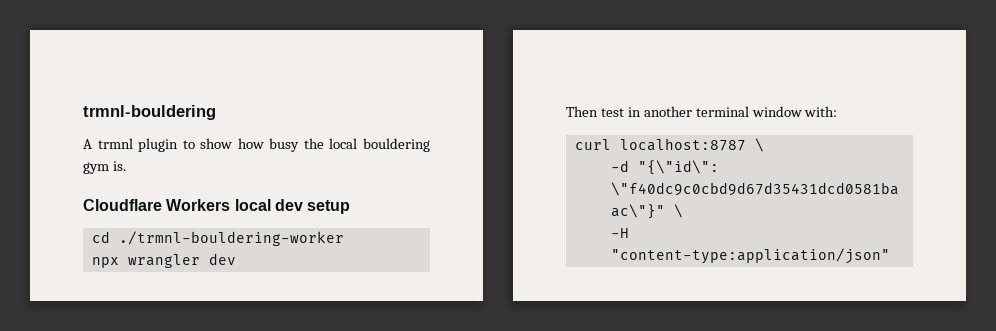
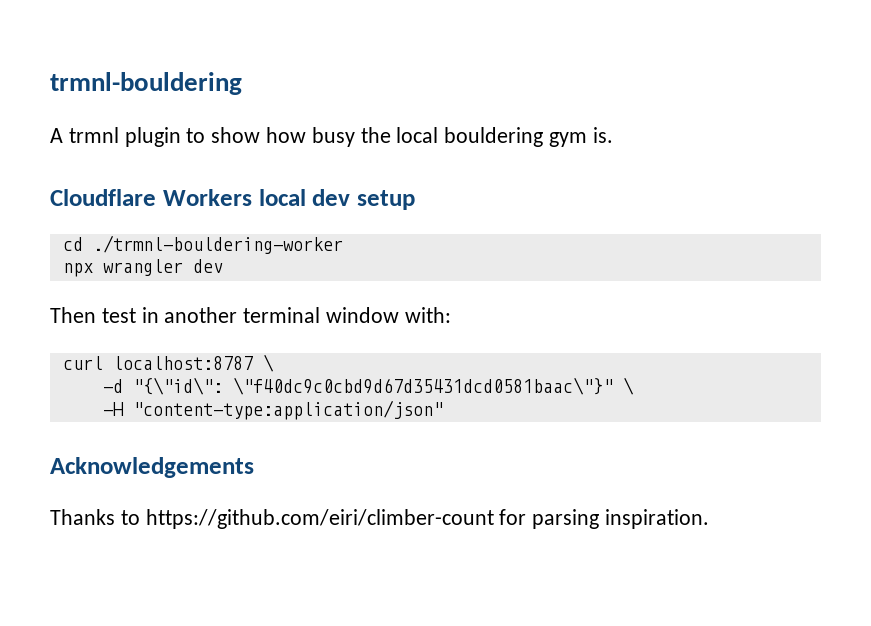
(890, 256) none -> [50,457,254,478] [50,509,710,529] // Acknowledgements // Thanks to https://github.com/eiri/climber-count for parsing inspiration.

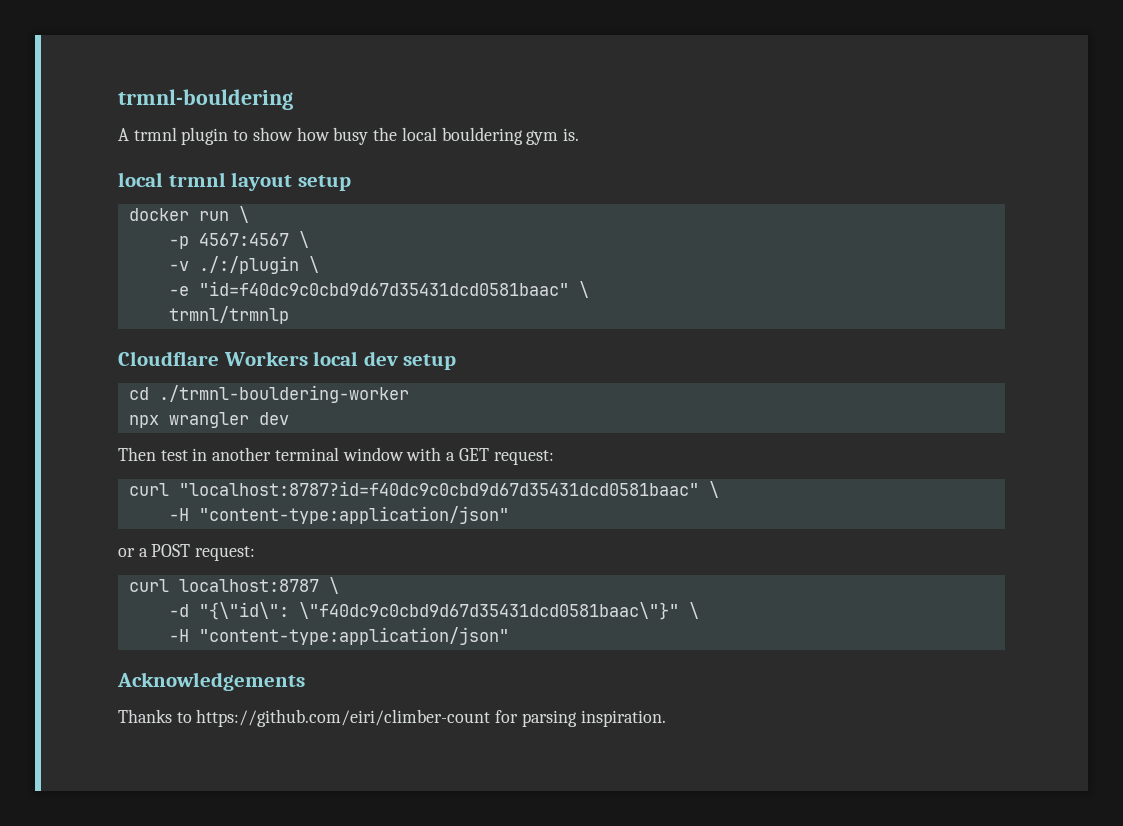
(613, 135) none -> [118,172,351,191] [128,206,249,223] [168,231,309,249] [168,256,319,274] [168,281,589,298] [168,306,289,324] // local trmnl layout setup // docker run \ // -p 4567:4567 \ // -v ./:/plugin \ // -e "id=f40dc9c0cbd9d67d35431dcd0581baac" \ // trmnl/trmnlp
[404,307,451,323] with: -> [406,447,554,465] [128,481,719,498] [168,506,509,524] [118,544,256,561] with a GET request: // curl "localhost:8787?id=f40dc9c0cbd9d67d35431dcd0581baac" \ // -H "content-type:application/json" // or a POST request:

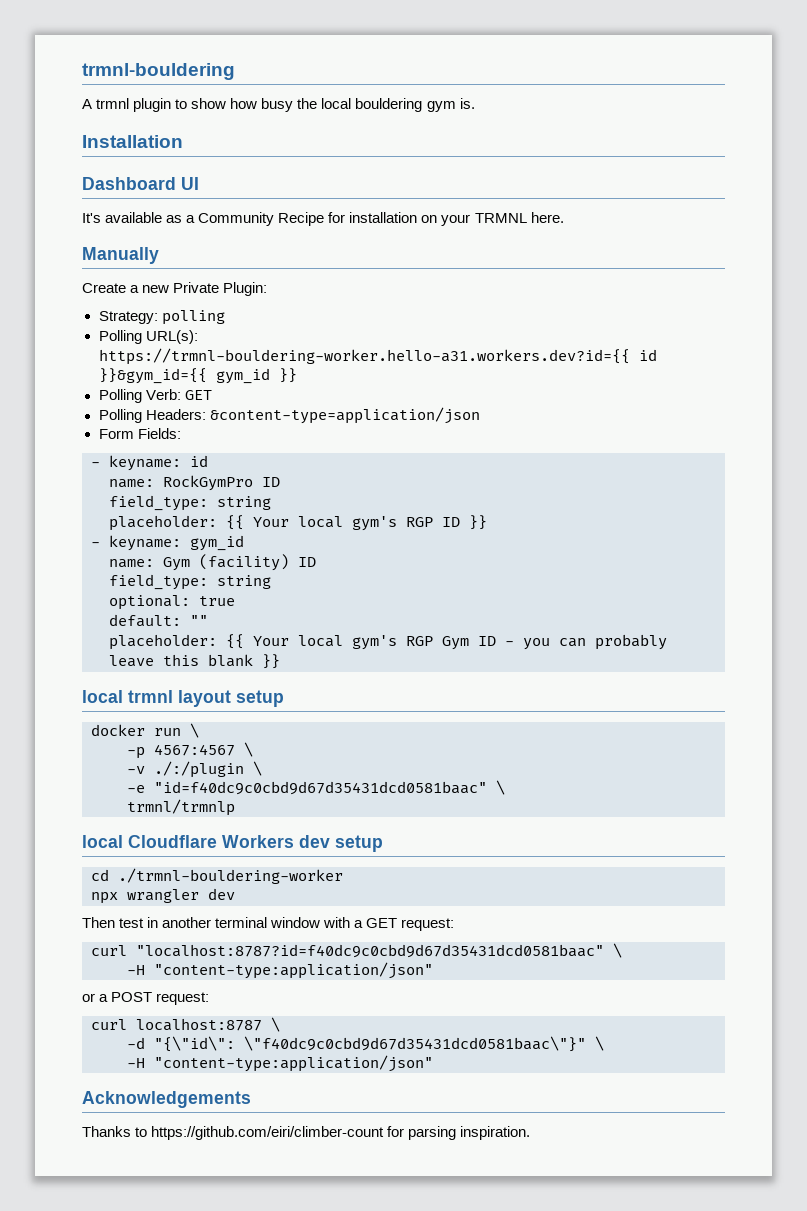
(579, 134) none -> [82,135,183,148] [82,177,199,190] [82,212,564,226] [82,247,159,264] [82,282,268,296] [98,310,225,325] [98,330,198,344] [98,348,657,365] [98,368,297,384] [98,389,212,403] [98,407,480,424] [98,428,181,439] [91,455,208,471] [109,475,280,491] [109,495,271,511] [109,515,487,531] [91,535,244,551] [109,554,316,571] [109,574,271,590] [109,595,235,610] [109,614,208,627] [109,634,667,650] [109,654,280,669] // Installation // Dashboard UI // It's available as a Community Recipe for installation on your TRMNL here. // Manually // Create a new Private Plugin: // Strategy: polling // Polling URL(s): https://trmnl-bouldering-worker.hello-a31.workers.dev?id={{ id }}&gym_id={{ gym_id }} // Polling Verb: GET // Polling Headers: &content-type=application/json // Form Fields: // - keyname: id // name: RockGymPro ID // field_type: string // placeholder: {{ Your local gym's RGP ID }} // - keyname: gym_id // name: Gym (facility) ID // field_type: string // optional: true // default: "" // placeholder: {{ Your local gym's RGP Gym ID - you can probably leave this blank }}
(289, 315) none -> [82,835,123,848] local
[313,351,359,366] local -> (294, 841) none

